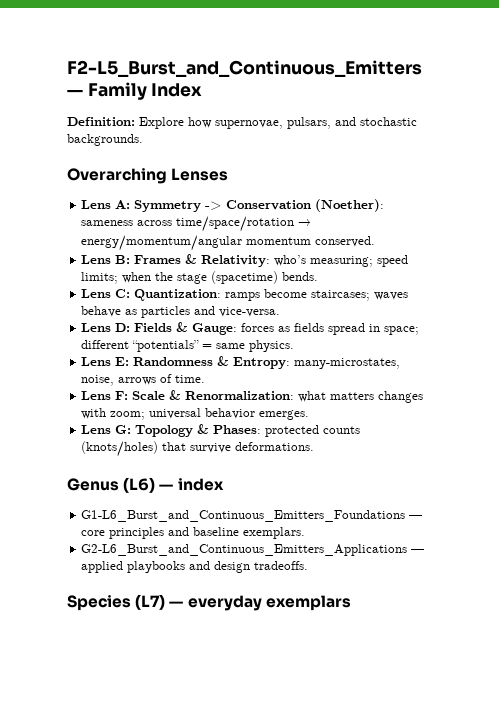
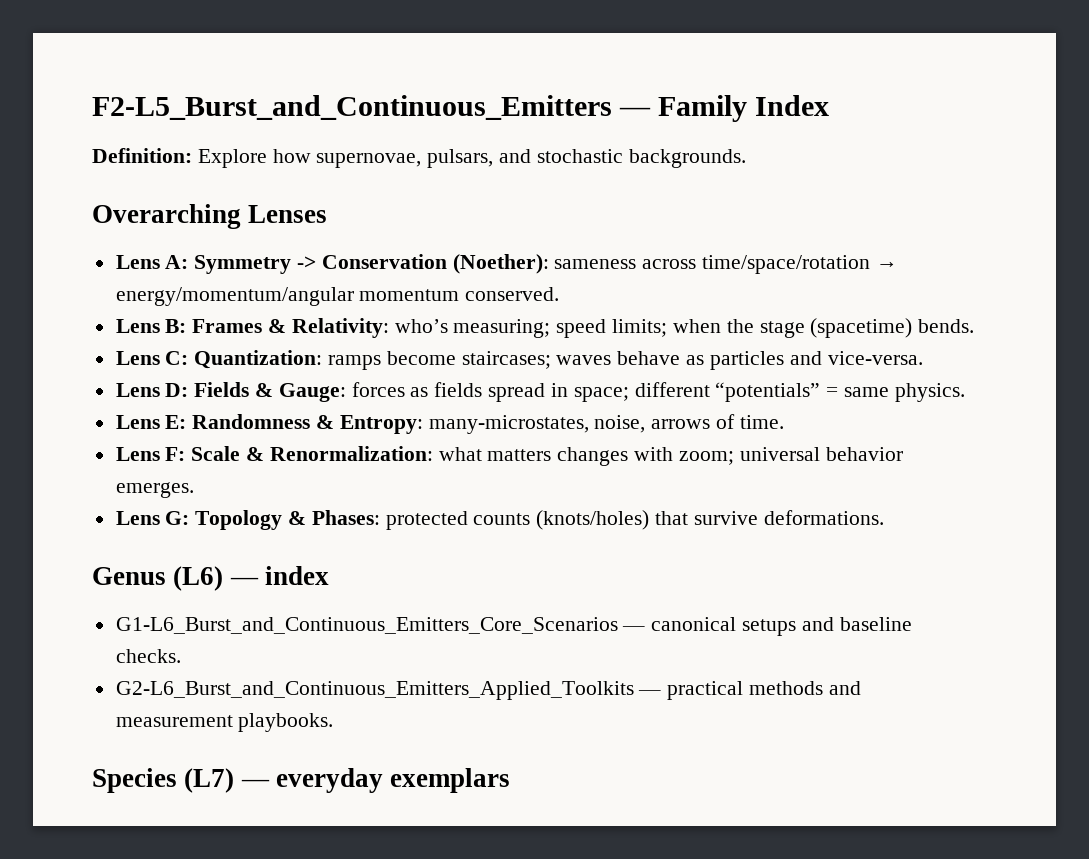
[81,510,423,522] [81,527,306,539] [81,544,425,556] [81,561,309,573] G1-L6_Burst_and_Continuous_Emitters_Foundations — core principles and baseline exemplars. // G2-L6_Burst_and_Continuous_Emitters_Applications — applied playbooks and design tradeoffs. -> [115,617,912,636] [115,649,181,663] [115,681,861,700] [115,713,334,732] G1-L6_Burst_and_Continuous_Emitters_Core_Scenarios — canonical setups and baseline checks. // G2-L6_Burst_and_Continuous_Emitters_Applied_Toolkits — practical methods and measurement playbooks.

